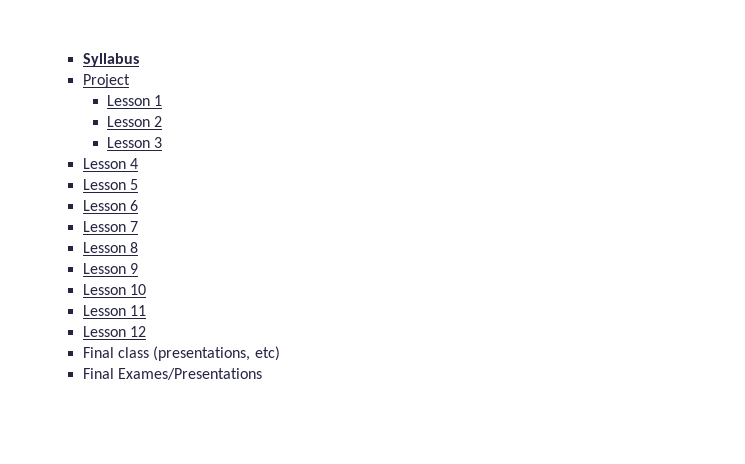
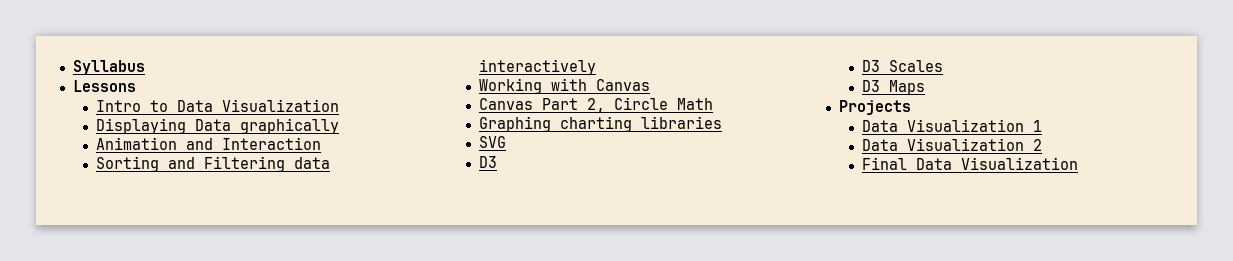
[82,74,130,88] [106,95,150,106] Project // Lesson -> [72,80,136,92] [96,99,340,112] [96,118,340,134] [96,137,322,150] [96,156,331,172] [479,59,597,75] [479,78,651,94] [479,97,714,113] [479,116,723,132] [479,136,507,148] [479,156,498,168] [862,60,944,72] [862,80,926,95] [838,100,911,115] [862,119,1025,132] Lessons // Intro to Data Visualization // Displaying Data graphically // Animation and Interaction // Sorting and Filtering data interactively // Working with Canvas // Canvas Part 2, Circle Math // Graphing charting libraries // SVG // D3 // D3 Scales // D3 Maps // Projects // Data Visualization
[106,116,150,127] Lesson -> [862,138,1025,151] Data Visualization
[106,137,163,148] [82,158,138,169] [82,179,138,190] [82,200,138,211] [82,221,138,232] [82,242,138,253] [82,263,138,274] [82,284,146,295] [82,305,146,316] [82,326,146,337] [82,346,280,361] [82,368,262,380] Lesson 3 // Lesson 4 // Lesson 5 // Lesson 6 // Lesson 7 // Lesson 8 // Lesson 9 // Lesson 10 // Lesson 11 // Lesson 12 // Final class (presentations, etc) // Final Exames/Presentations -> [862,157,1079,170] Final Data Visualization

